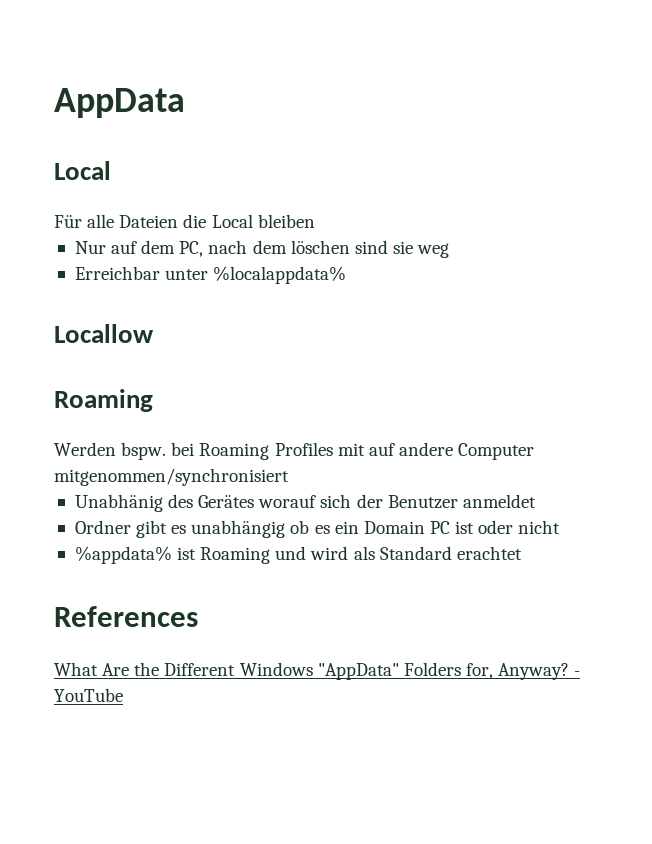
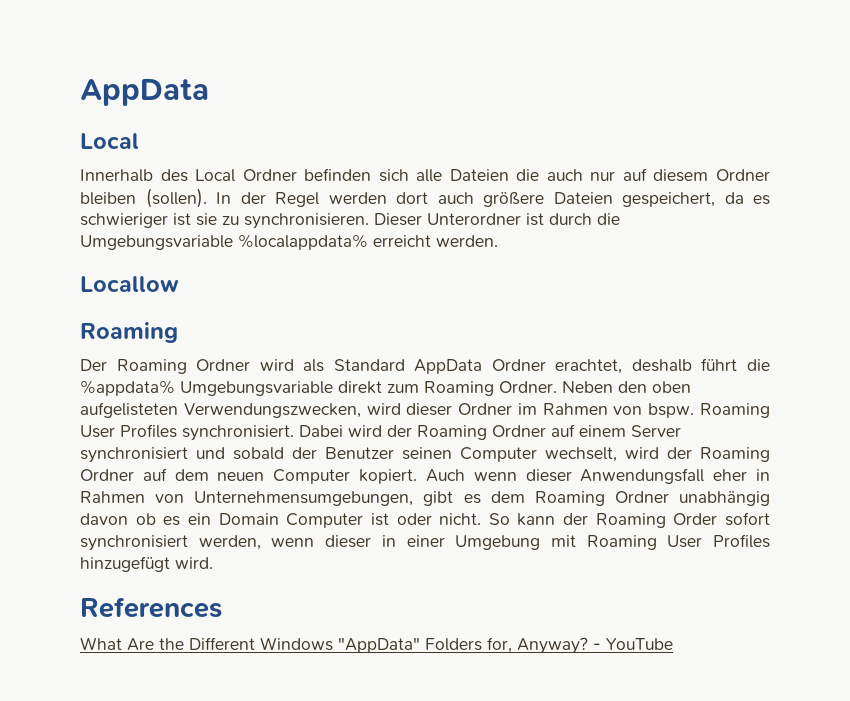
[54,214,315,228] [74,240,450,258] [74,266,209,280] Für alle Dateien die Local bleiben // Nur auf dem PC, nach dem löschen sind sie weg // Erreichbar unter -> [80,168,771,182] [80,188,770,208] [80,213,620,229] [80,235,233,250] Innerhalb des Local Ordner befinden sich alle Dateien die auch nur auf diesem Ordner bleiben (sollen). In der Regel werden dort auch größere Dateien gespeichert, da es schwieriger ist sie zu synchronisieren. Dieser Unterordner ist durch die Umgebungsvariable
(347, 275) none -> [373,235,498,247] erreicht werden.
[54,442,535,460] [54,468,289,486] [74,494,536,512] [74,520,286,538] Werden bspw. bei Roaming Profiles mit auf andere Computer mitgenommen/synchronisiert // Unabhänig des Gerätes worauf sich der Benutzer anmeldet // Ordner gibt es unabhängig -> [80,358,770,374] [80,380,691,396] [80,402,771,418] [80,424,681,441] [80,447,770,463] [80,468,770,484] [80,491,770,506] [80,513,128,525] Der Roaming Ordner wird als Standard AppData Ordner erachtet, deshalb führt die %appdata% Umgebungsvariable direkt zum Roaming Ordner. Neben den oben aufgelisteten Verwendungszwecken, wird dieser Ordner im Rahmen von bspw. Roaming User Profiles synchronisiert. Dabei wird der Roaming Ordner auf einem Server synchronisiert und sobald der Benutzer seinen Computer wechselt, wird der Roaming Ordner auf dem neuen Computer kopiert. Auch wenn dieser Anwendungsfall eher in Rahmen von Unternehmensumgebungen, gibt es dem Roaming Ordner unabhängig davon
[429,521,450,534] PC -> [286,513,364,528] Computer
[518,520,561,534] [74,546,522,564] nicht // %appdata% ist Roaming und wird als Standard erachtet -> [439,512,770,528] [80,534,770,551] [80,556,213,572] nicht. So kann der Roaming Order sofort synchronisiert werden, wenn dieser in einer Umgebung mit Roaming User Profiles hinzugefügt wird.

